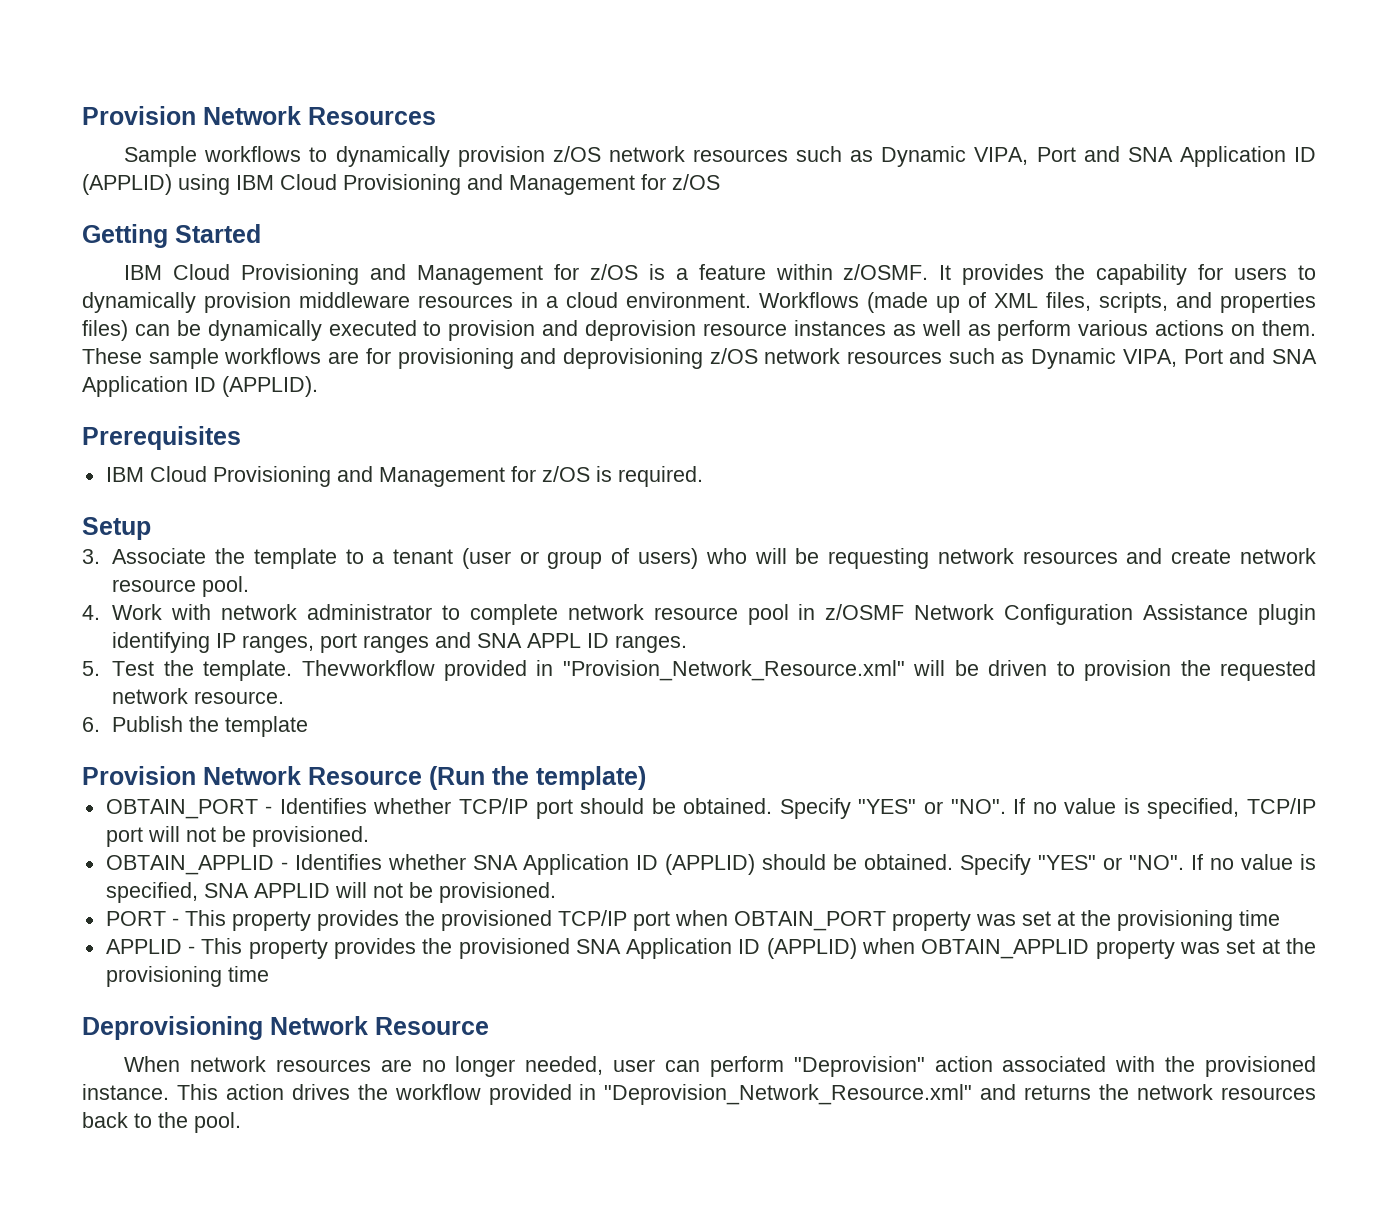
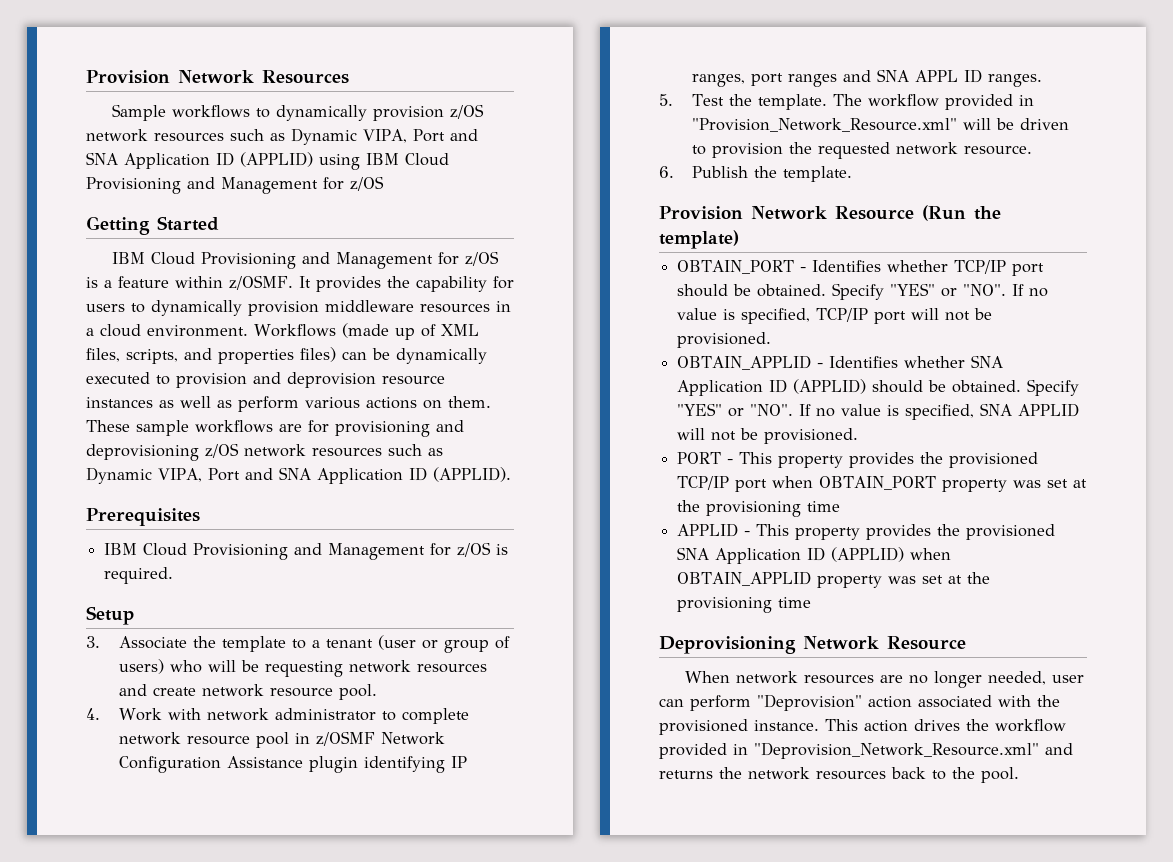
[301,660,435,676] Thevworkflow -> [832,94,939,107] The workflow
[225,716,309,737] template -> [782,166,852,182] template.

